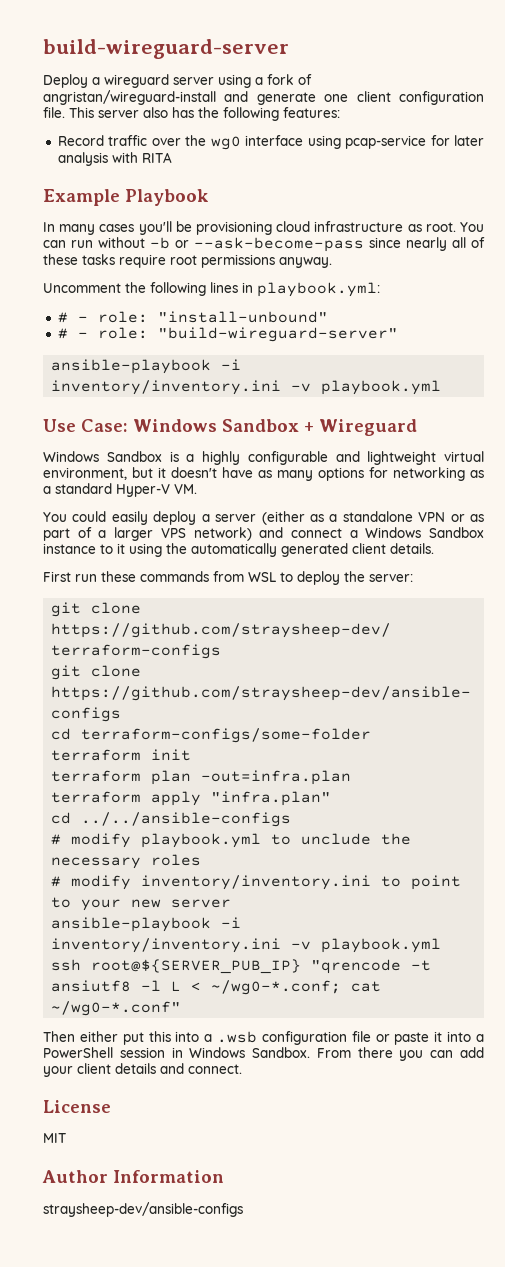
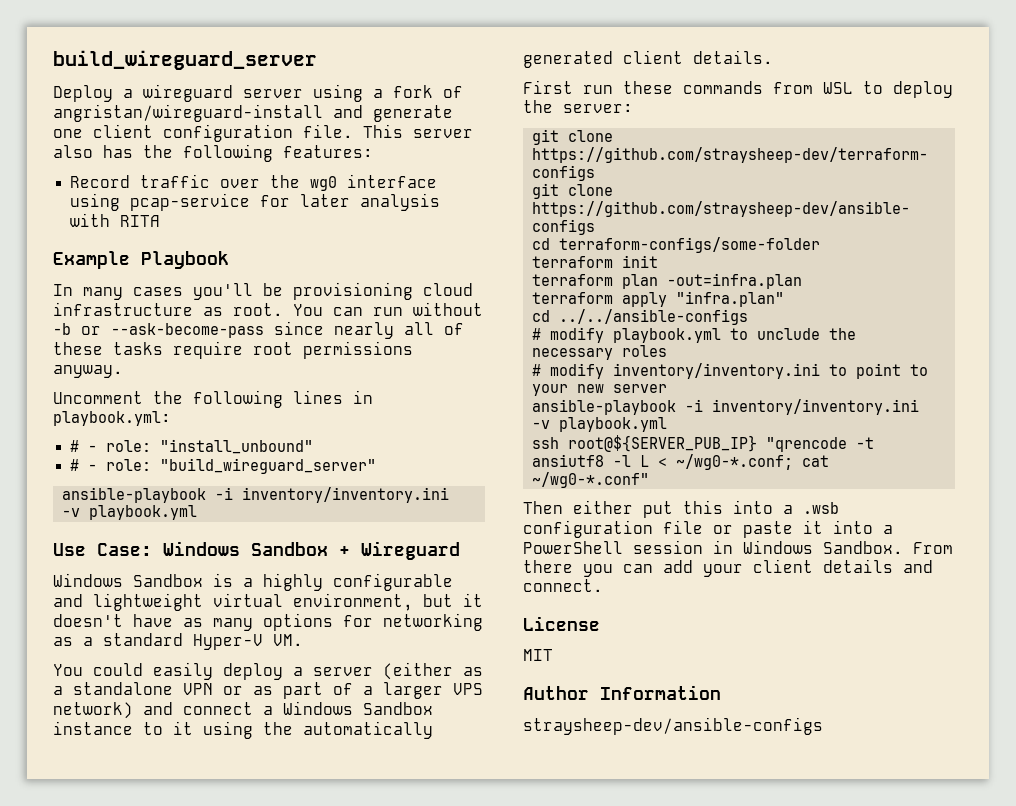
[43,39,289,59] build-wireguard-server -> [53,50,317,70] build_wireguard_server
[157,311,328,323] [57,327,398,342] "install-unbound" // # - role: "build-wireguard-server" -> [160,439,314,454] [70,458,377,474] "install_unbound" // # - role: "build_wireguard_server"

